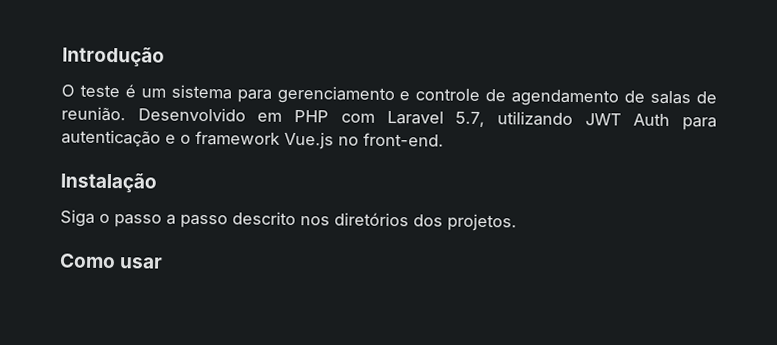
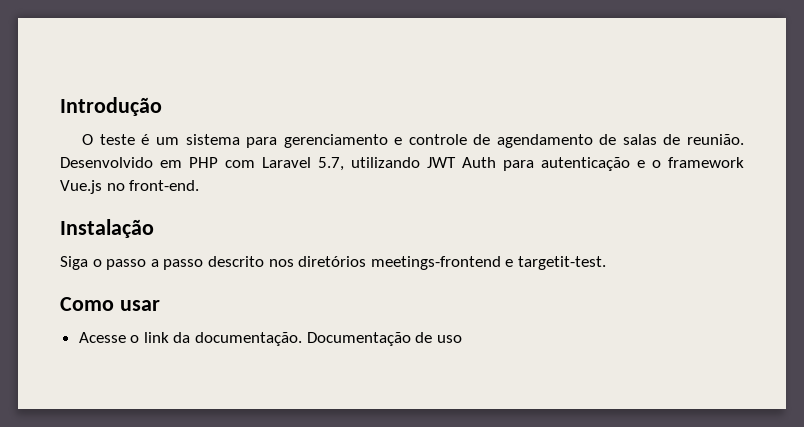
[413,213,517,232] dos projetos. -> [370,256,606,270] meetings-frontend e targetit-test.
(164, 263) none -> [78,332,462,346] // Acesse o link da documentação. Documentação de uso

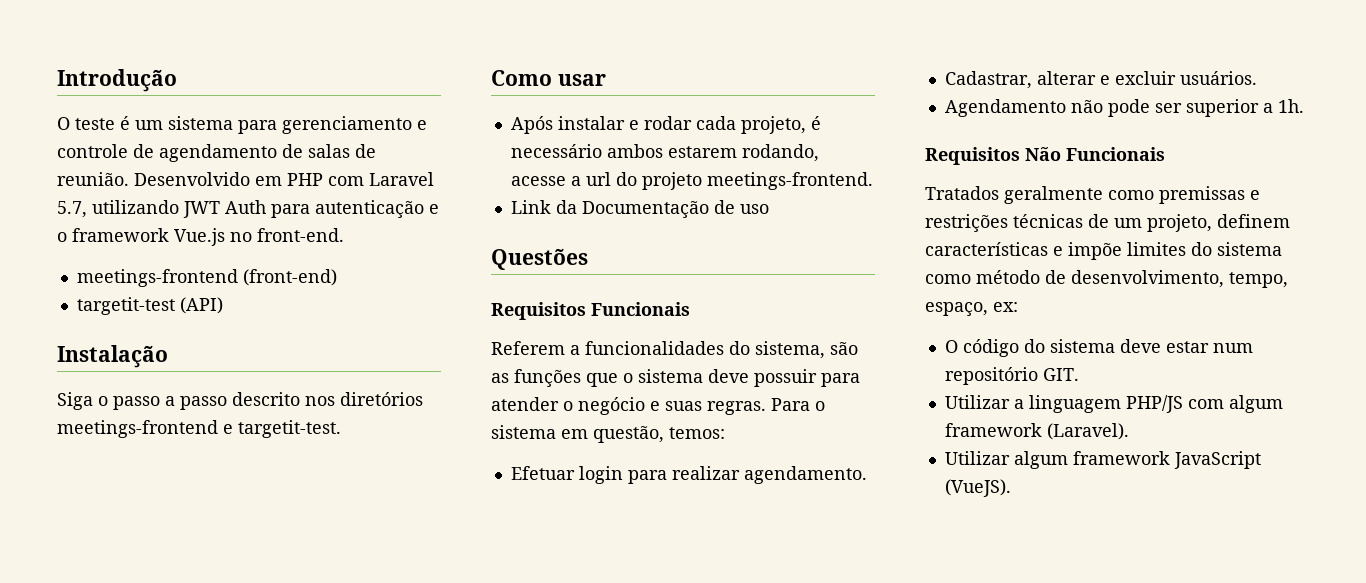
(200, 185) none -> [76,269,337,287] [76,297,223,315] // meetings-frontend (front-end) // targetit-test (API)
[78,332,462,346] Acesse o link da documentação. Documentação de uso -> [510,116,821,134] [510,144,819,162] [510,172,873,190] [510,200,769,218] [491,248,588,270] [491,302,690,320] [491,341,858,359] [491,369,860,387] [491,397,825,415] [491,425,725,443] [510,466,867,484] [944,71,1257,89] [944,99,1304,117] [925,147,1165,165] [925,186,1260,204] [925,214,1290,232] [925,242,1282,260] [925,270,1288,288] [925,302,1018,316] [944,339,1253,357] [944,367,1079,385] [944,395,1283,413] [944,423,1129,440] [944,451,1261,469] [944,479,1011,497] Após instalar e rodar cada projeto, é necessário ambos estarem rodando, acesse a url do projeto meetings-frontend. // Link da Documentação de uso // Questões // Requisitos Funcionais // Referem a funcionalidades do sistema, são as funções que o sistema deve possuir para atender o negócio e suas regras. Para o sistema em questão, temos: // Efetuar login para realizar agendamento. // Cadastrar, alterar e excluir usuários. // Agendamento não pode ser superior a 1h. // Requisitos Não Funcionais // Tratados geralmente como premissas e restrições técnicas de um projeto, definem características e impõe limites do sistema como método de desenvolvimento, tempo, espaço, ex: // O código do sistema deve estar num repositório GIT. // Utilizar a linguagem PHP/JS com algum framework (Laravel). // Utilizar algum framework JavaScript (VueJS).

